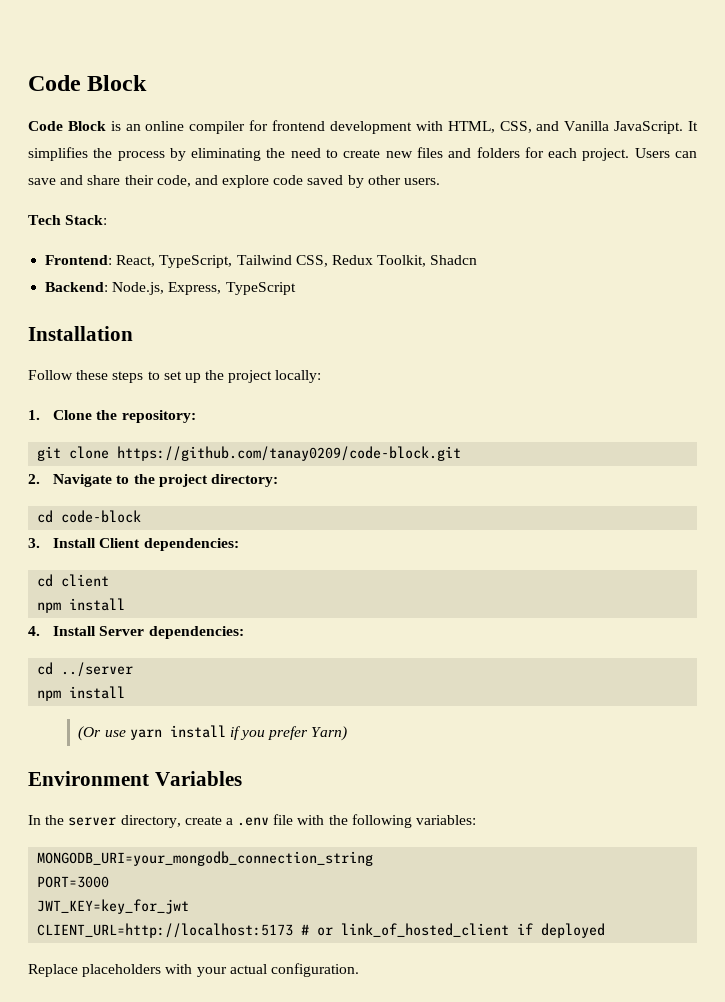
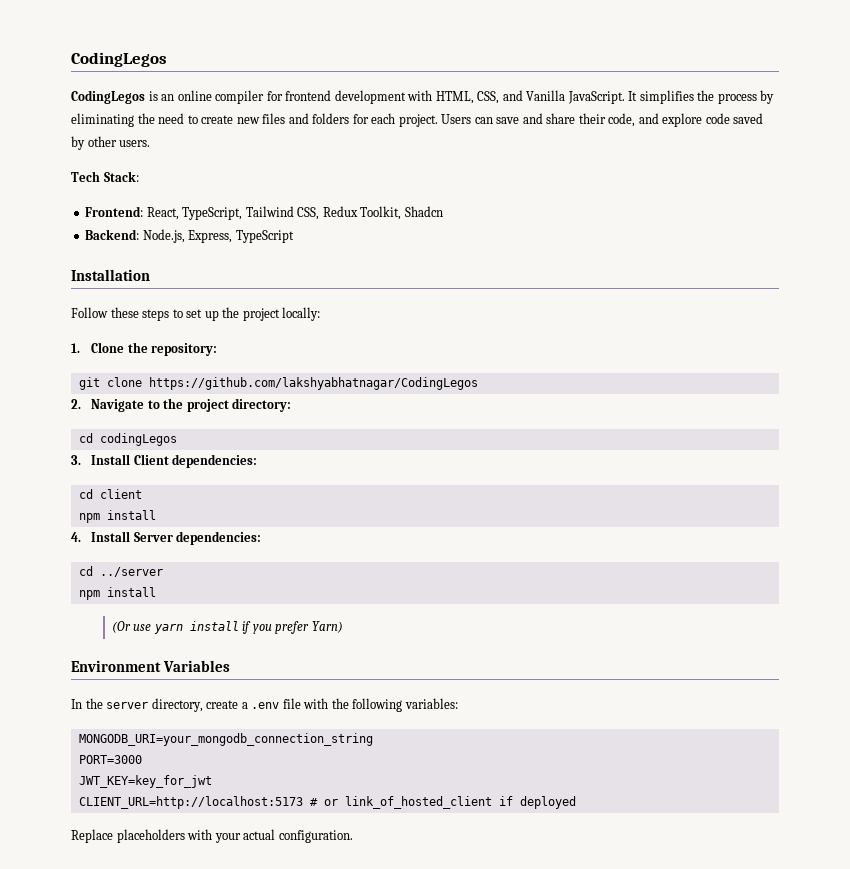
[28,75,148,91] [28,121,106,131] Code Block // Code Block -> [71,52,167,67] [71,90,145,104] CodingLegos // CodingLegos
[117,446,462,461] https://github.com/tanay0209/code-block.git -> [148,377,478,390] https://github.com/lakshyabhatnagar/CodingLegos
[61,510,142,523] code-block -> [99,433,177,446] codingLegos

